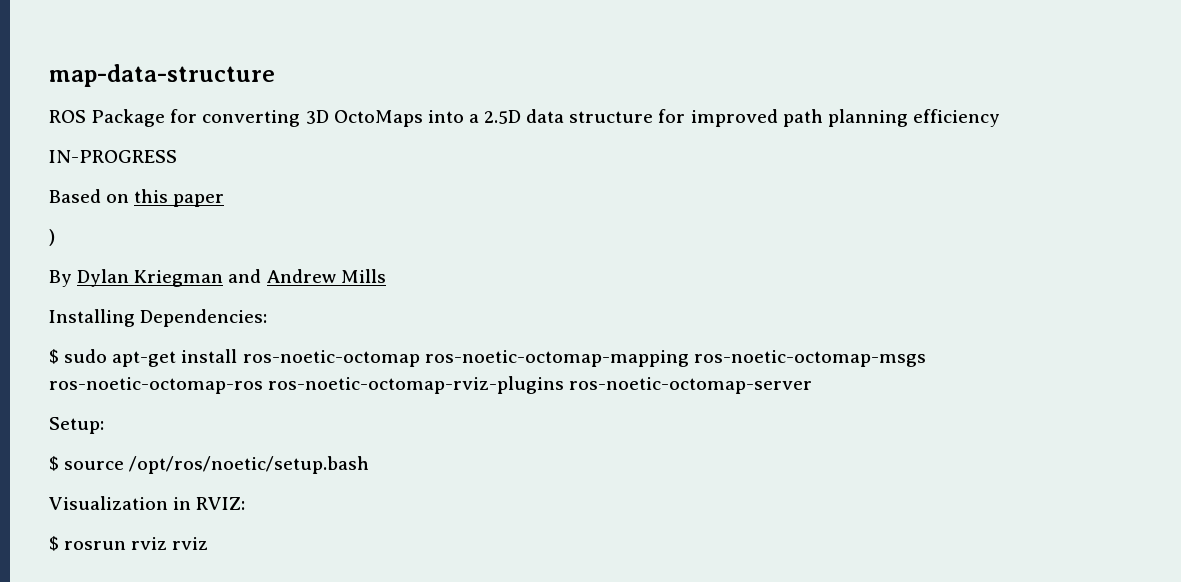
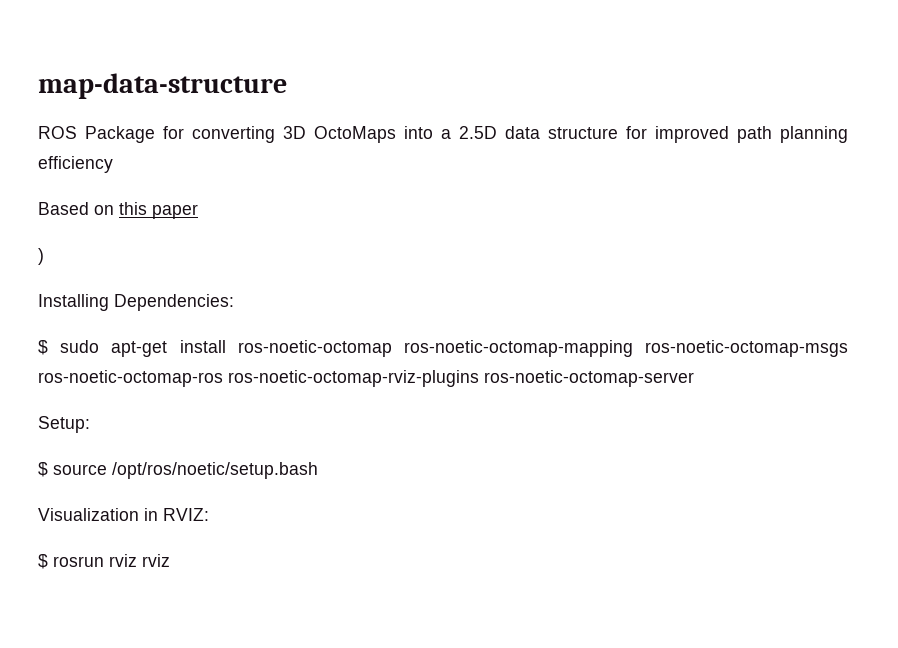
[49,150,177,163] // IN-PROGRESS -> (113, 164) none
[49,269,386,287] // By Dylan Kriegman and Andrew Mills -> (44, 256) none

